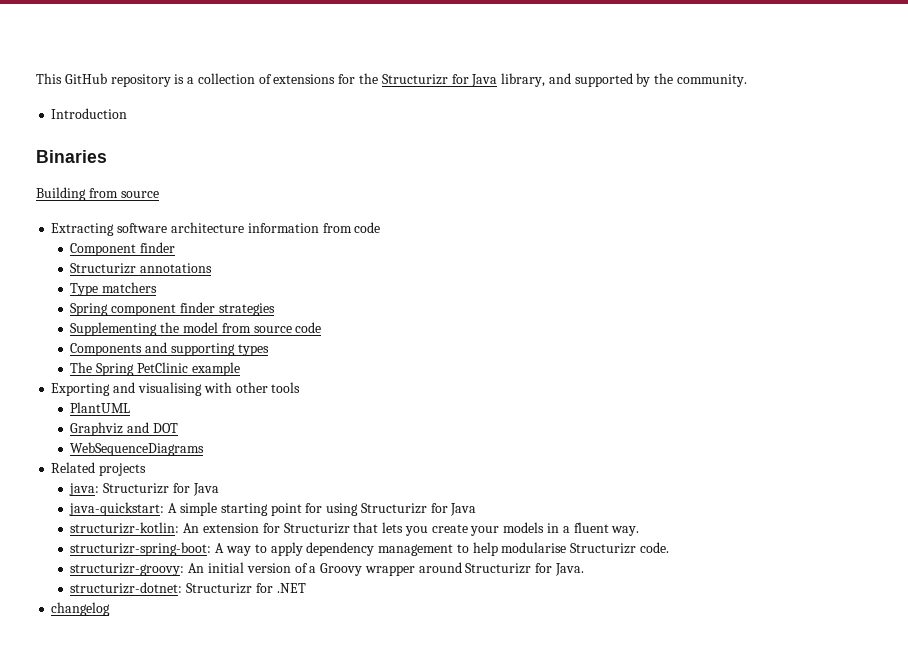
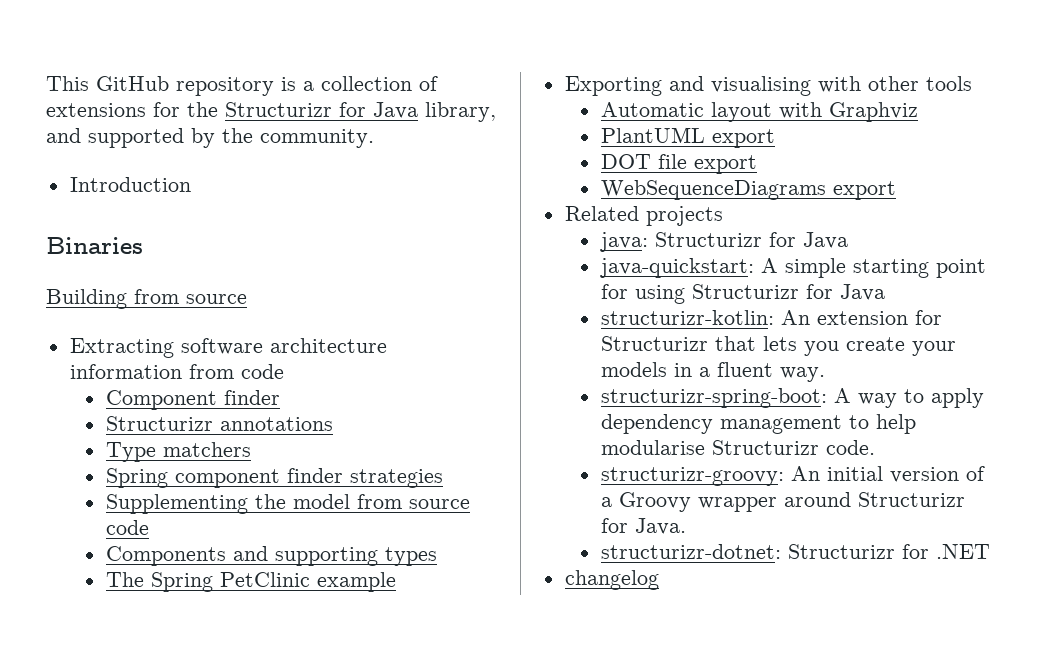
(301, 387) none -> [600,102,918,122] // Automatic layout with Graphviz
[70,422,150,436] // Graphviz and -> [711,129,775,148] export //
(178, 428) none -> [657,154,757,174] file export
(205, 449) none -> [832,181,896,200] export

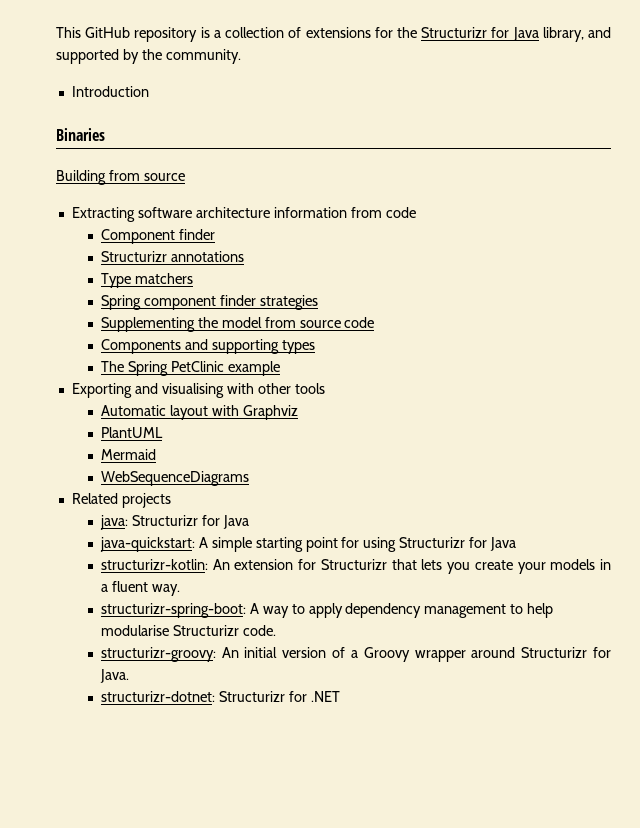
[711,129,775,148] [600,154,757,174] export // DOT file export -> [100,449,156,460] // Mermaid
[832,181,896,200] export -> (249, 478) none
[564,570,659,590] // changelog -> (340, 696) none

